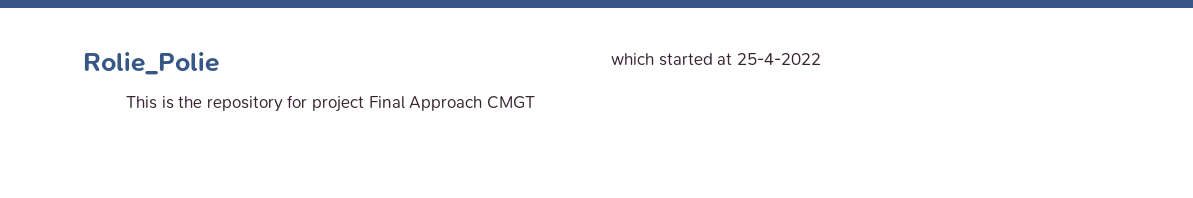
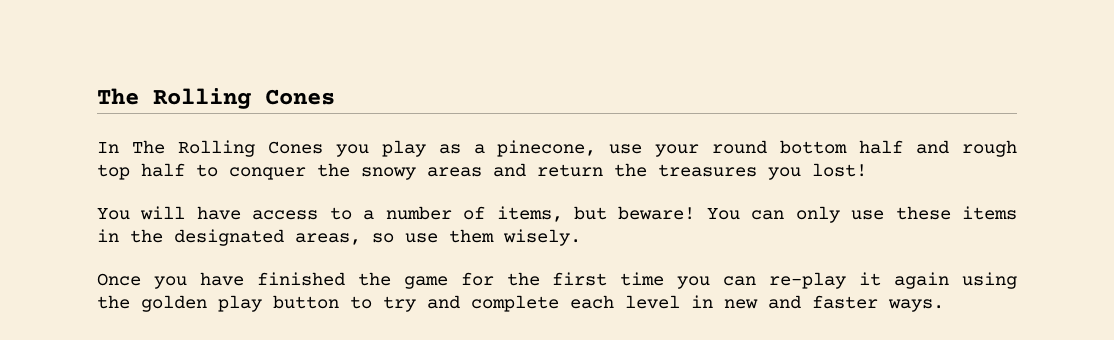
[83,52,219,75] [126,95,535,112] [611,53,821,66] Rolie_Polie // This is the repository for project Final Approach CMGT which started at 25-4-2022 -> [97,88,335,109] [97,140,1017,157] [97,163,867,180] [97,206,1017,223] [97,229,581,246] [97,272,1017,289] [97,295,944,312] The Rolling Cones // In The Rolling Cones you play as a pinecone, use your round bottom half and rough top half to conquer the snowy areas and return the treasures you lost! // You will have access to a number of items, but beware! You can only use these items in the designated areas, so use them wisely. // Once you have finished the game for the first time you can re-play it again using the golden play button to try and complete each level in new and faster ways.

